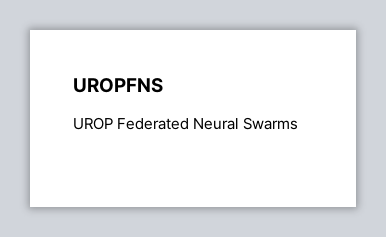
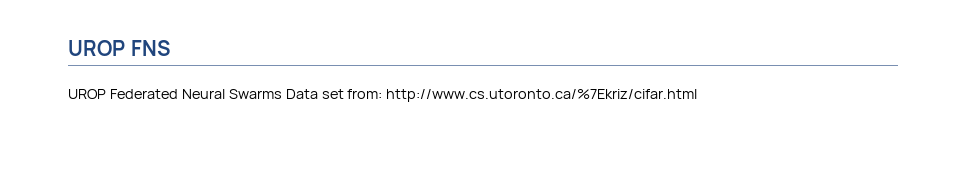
[73,78,163,93] UROPFNS -> [68,40,170,56] UROP FNS
(298, 123) none -> [285,89,698,102] Data set from: http://www.cs.utoronto.ca/%7Ekriz/cifar.html

